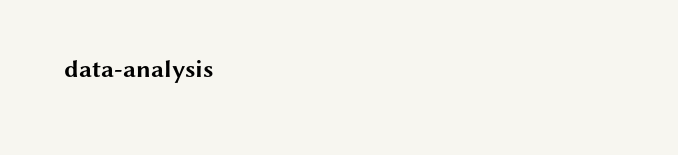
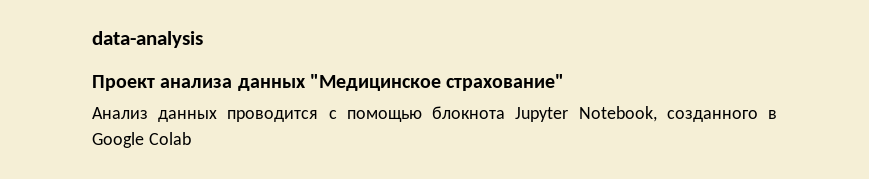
(213, 71) none -> [92,74,565,91] [92,106,777,122] [92,132,191,148] // Проект анализа данных "Медицинское страхование" // Анализ данных проводится с помощью блокнота Jupyter Notebook, созданного в Google Colab

